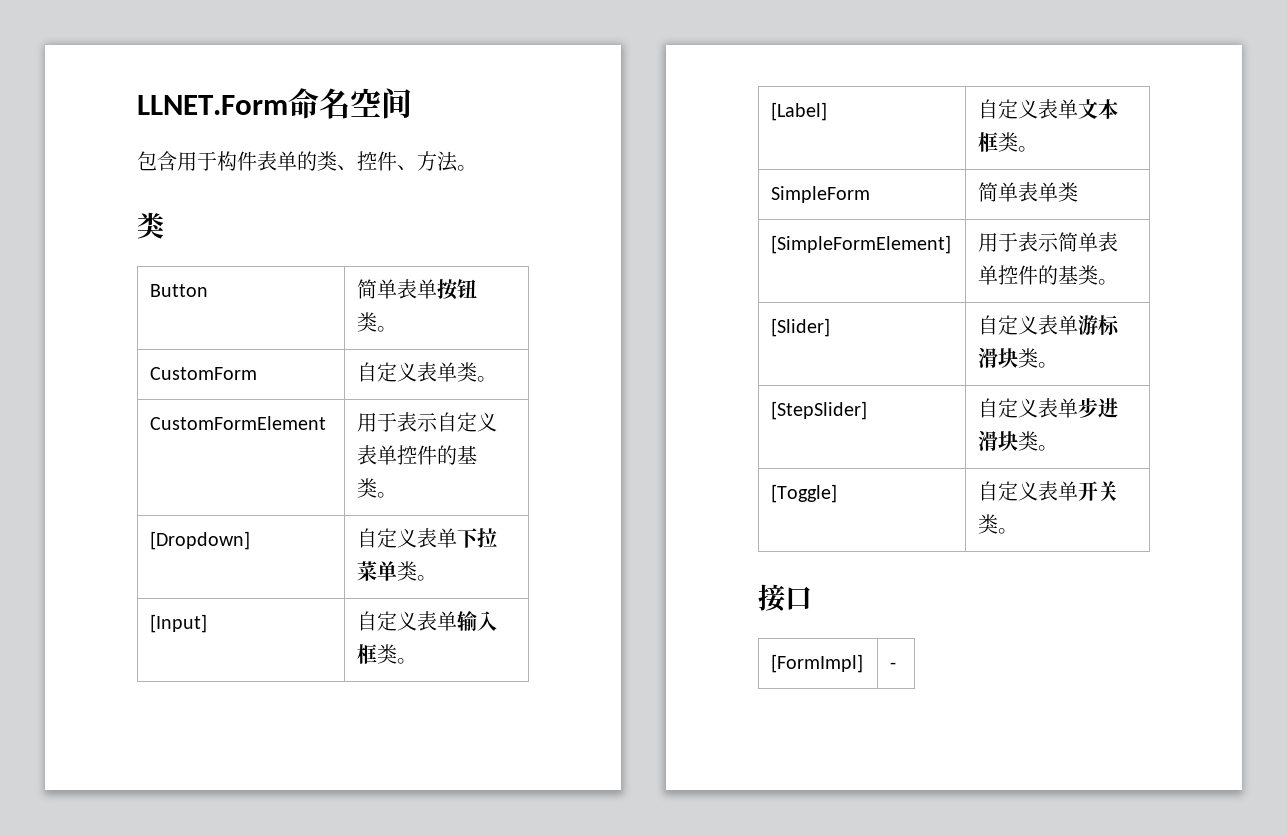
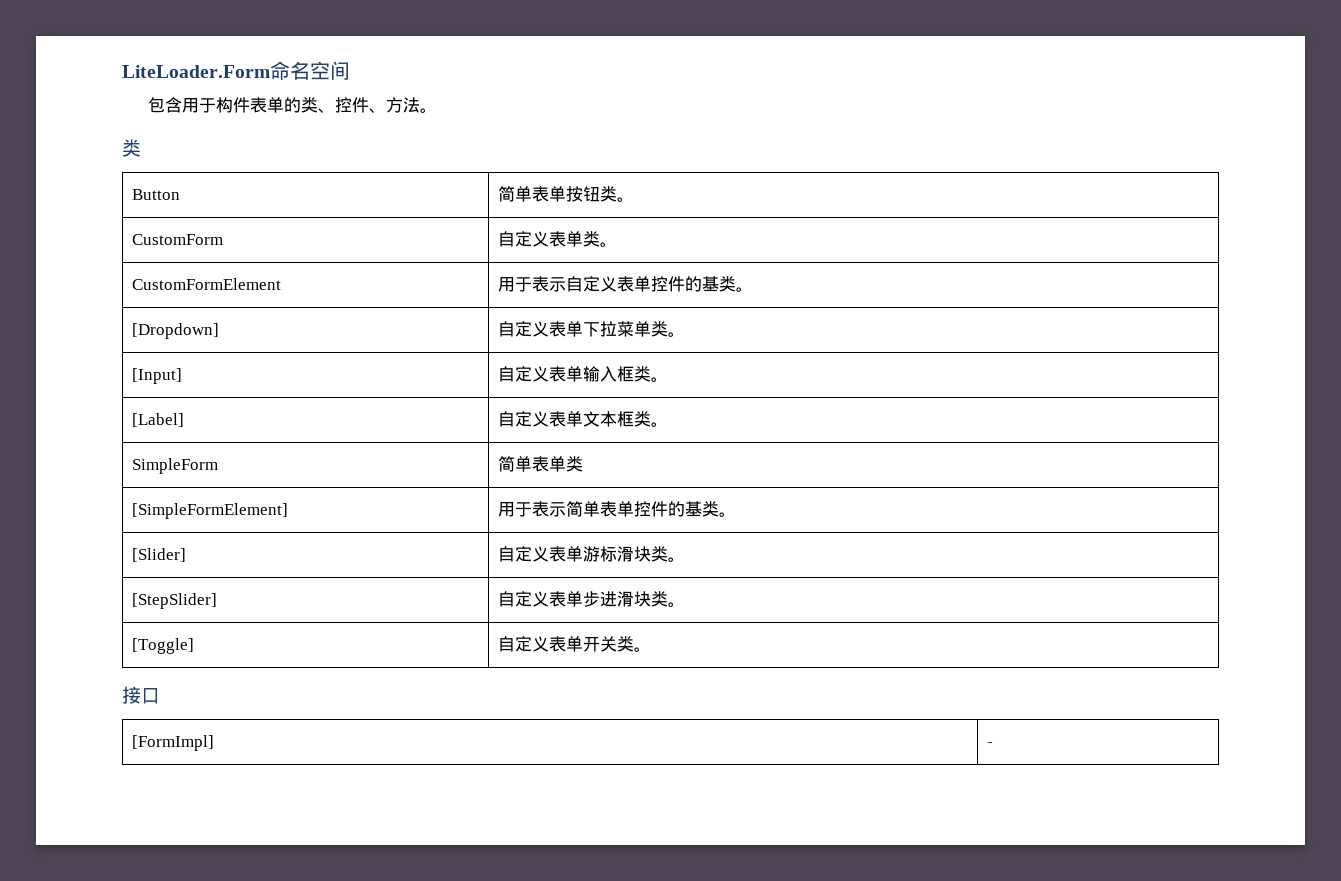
[137,95,288,115] LLNET.Form -> [122,65,270,78] LiteLoader.Form

